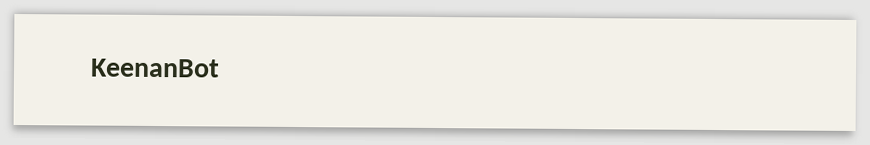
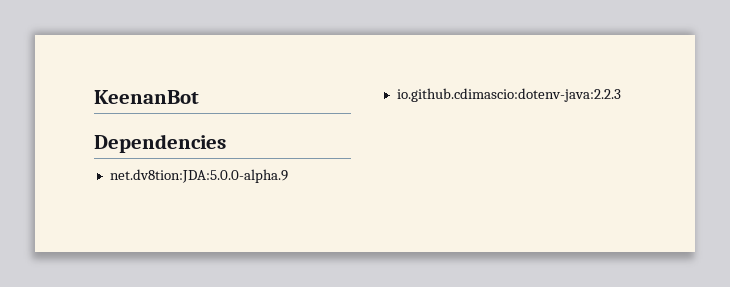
(220, 68) none -> [94,134,226,153] [109,169,288,183] [396,88,621,102] // Dependencies // net.dv8tion:JDA:5.0.0-alpha.9 // io.github.cdimascio:dotenv-java:2.2.3

